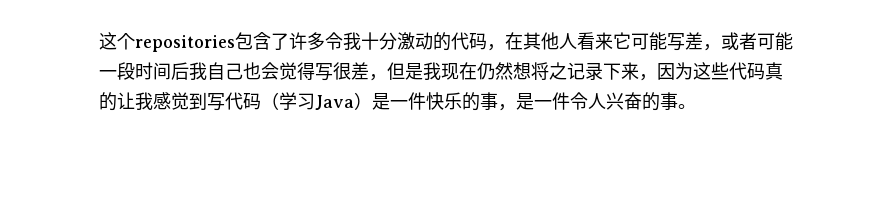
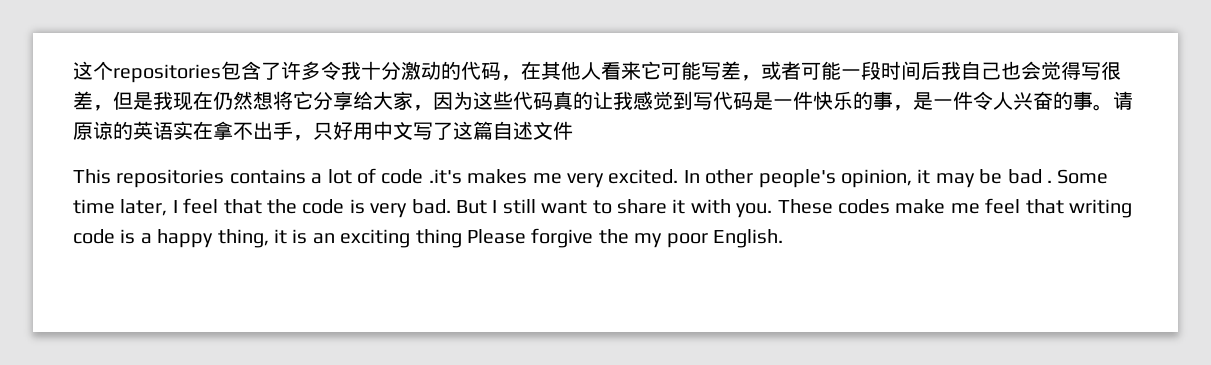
[549,62,639,80] 之记录下来 -> [293,91,413,110] 它分享给大家
[261,92,372,110] （学习Java） -> (753, 101) none
(696, 106) none -> [1113,91,1133,110] [73,121,573,141] [73,168,1109,188] [73,198,1132,218] [73,228,783,248] 请原谅的英语实在拿不出手，只好用中文写了这篇自述文件 // This repositories contains a lot of code .it's makes me very excited. In other people's opinion, it may be bad . Some time later, I feel that the code is very bad. But I still want to share it with you. These codes make me feel that writing code is a happy thing, it is an exciting thing Please forgive the my poor English.

